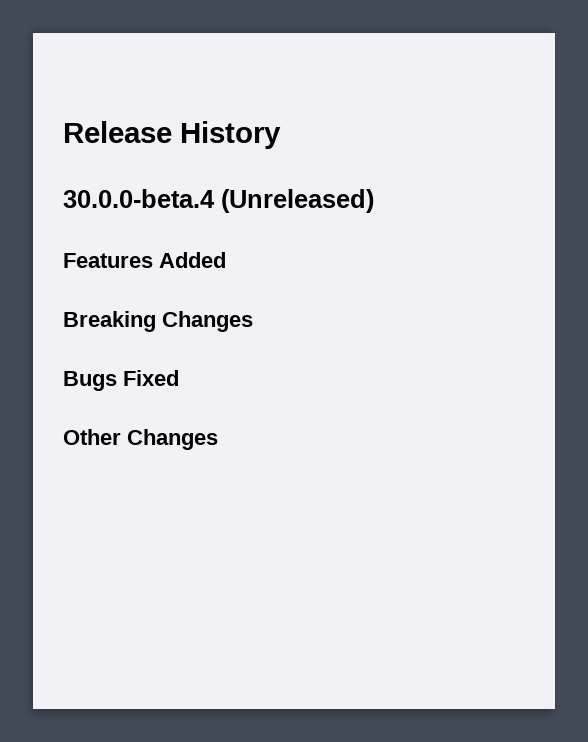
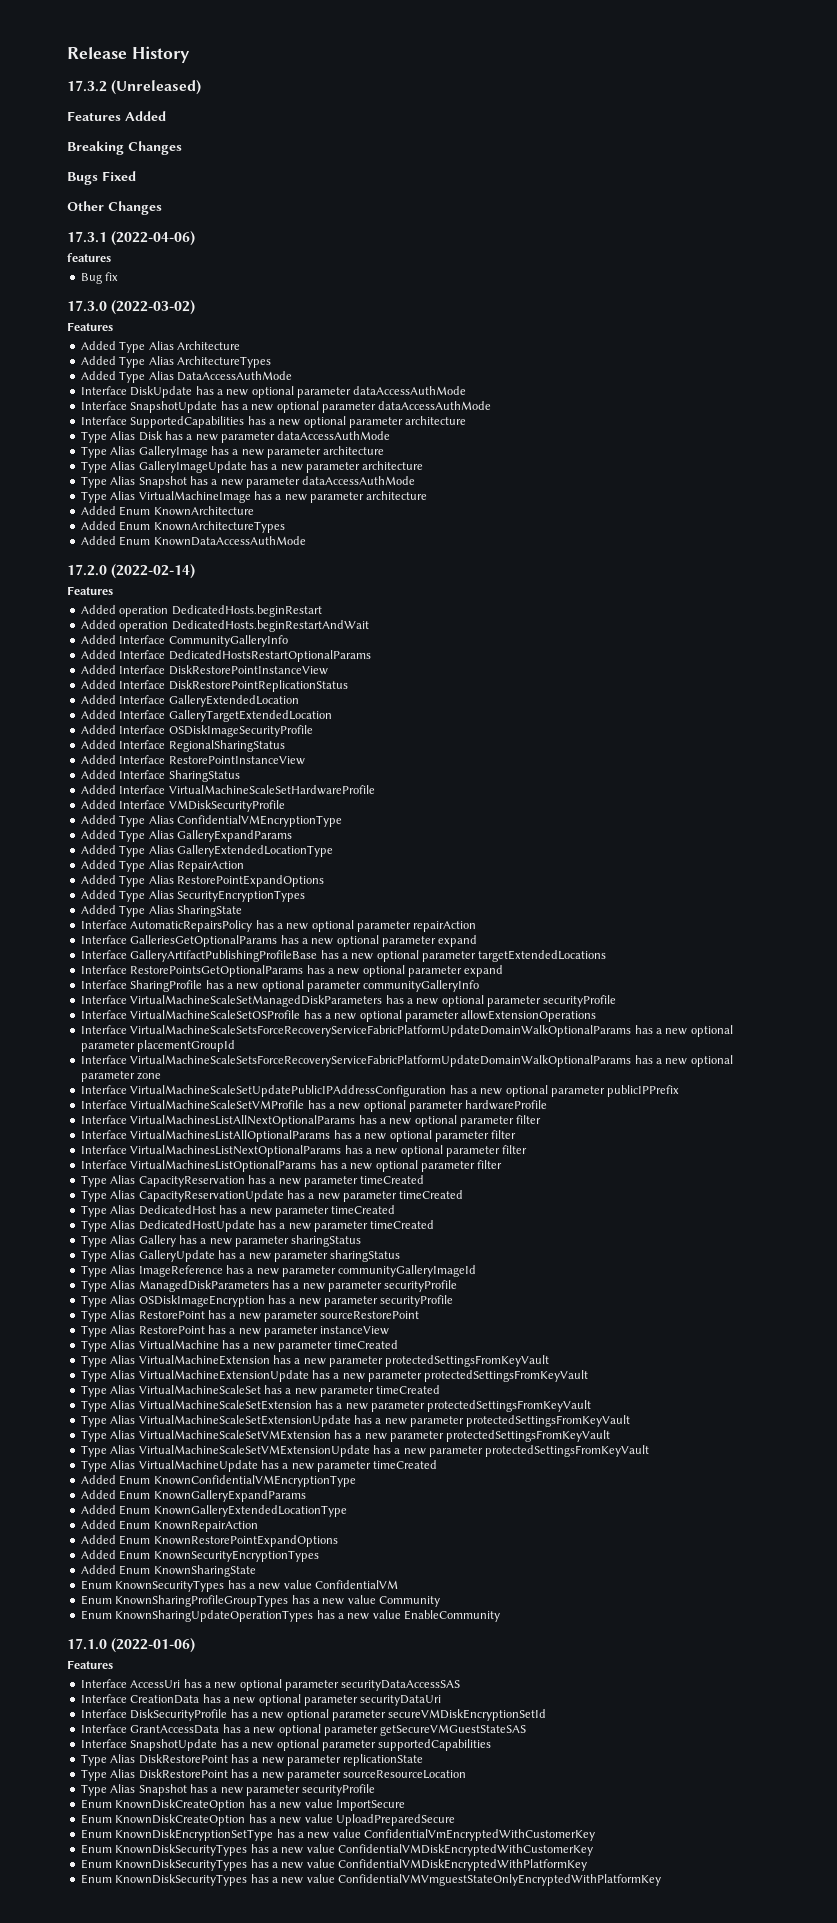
[63,189,215,208] 30.0.0-beta.4 -> [67,80,107,92] 17.3.2
(218, 439) none -> [67,231,196,246] [67,253,111,262] [80,272,119,284] [67,300,196,315] [67,322,113,331] [80,341,240,353] [80,356,271,368] [80,371,292,383] [80,386,467,398] [80,401,492,413] [80,416,467,428] [80,431,391,443] [80,446,385,458] [80,461,424,473] [80,476,416,488] [80,491,428,503] [80,506,254,516] [80,521,285,533] [80,536,306,546] [67,564,196,579] [67,586,113,595] [80,605,322,617] [80,620,369,632] [80,635,288,647] [80,650,371,662] [80,665,328,675] [80,680,348,692] [80,695,299,707] [80,710,332,722] [80,725,313,737] [80,740,285,752] [80,755,305,765] [80,770,240,782] [80,785,375,795] [80,800,285,812] [80,815,342,827] [80,830,292,842] [80,845,333,857] [80,860,244,872] [80,875,324,887] [80,890,305,902] [80,905,242,917] [80,920,477,932] [80,935,478,947] [80,950,607,962] [80,965,504,977] [80,980,480,992] [80,995,617,1007] [80,1010,597,1022] [80,1025,733,1037] [80,1040,236,1052] [80,1055,733,1067] [80,1071,162,1082] [80,1085,680,1097] [80,1100,548,1112] [80,1115,542,1127] [80,1130,517,1142] [80,1145,528,1157] [80,1160,503,1172] [80,1175,425,1187] [80,1190,464,1202] [80,1205,396,1217] [80,1220,435,1232] [80,1235,362,1247] [80,1250,401,1262] [80,1265,477,1277] [80,1280,458,1292] [80,1295,454,1307] [80,1310,420,1322] [80,1325,390,1337] [80,1340,399,1352] [80,1355,550,1367] [80,1370,589,1382] [80,1385,441,1397] [80,1400,592,1412] [80,1415,631,1427] [80,1430,611,1442] [80,1445,650,1457] [80,1460,438,1472] [80,1475,356,1487] [80,1490,306,1502] [80,1505,347,1517] [80,1520,258,1532] [80,1535,338,1547] [80,1550,319,1562] [80,1565,256,1577] [80,1580,398,1592] [80,1595,440,1607] [80,1610,500,1622] [67,1638,196,1653] [67,1660,113,1669] [80,1679,461,1691] [80,1694,442,1706] [80,1709,547,1721] [80,1724,527,1736] [80,1739,492,1751] [80,1754,424,1766] [80,1769,467,1781] [80,1784,376,1796] [80,1799,405,1811] [80,1814,455,1826] [80,1829,595,1841] [80,1844,593,1856] [80,1859,587,1871] [80,1874,661,1886] // 17.3.1 (2022-04-06) // features // Bug fix // 17.3.0 (2022-03-02) // Features // Added Type Alias Architecture // Added Type Alias ArchitectureTypes // Added Type Alias DataAccessAuthMode // Interface DiskUpdate has a new optional parameter dataAccessAuthMode // Interface SnapshotUpdate has a new optional parameter dataAccessAuthMode // Interface SupportedCapabilities has a new optional parameter architecture // Type Alias Disk has a new parameter dataAccessAuthMode // Type Alias GalleryImage has a new parameter architecture // Type Alias GalleryImageUpdate has a new parameter architecture // Type Alias Snapshot has a new parameter dataAccessAuthMode // Type Alias VirtualMachineImage has a new parameter architecture // Added Enum KnownArchitecture // Added Enum KnownArchitectureTypes // Added Enum KnownDataAccessAuthMode // 17.2.0 (2022-02-14) // Features // Added operation DedicatedHosts.beginRestart // Added operation DedicatedHosts.beginRestartAndWait // Added Interface CommunityGalleryInfo // Added Interface DedicatedHostsRestartOptionalParams // Added Interface DiskRestorePointInstanceView // Added Interface DiskRestorePointReplicationStatus // Added Interface GalleryExtendedLocation // Added Interface GalleryTargetExtendedLocation // Added Interface OSDiskImageSecurityProfile // Added Interface RegionalSharingStatus // Added Interface RestorePointInstanceView // Added Interface SharingStatus // Added Interface VirtualMachineScaleSetHardwareProfile // Added Interface VMDiskSecurityProfile // Added Type Alias ConfidentialVMEncryptionType // Added Type Alias GalleryExpandParams // Added Type Alias GalleryExtendedLocationType // Added Type Alias RepairAction // Added Type Alias RestorePointExpandOptions // Added Type Alias SecurityEncryptionTypes // Added Type Alias SharingState // Interface AutomaticRepairsPolicy has a new optional parameter repairAction // Interface GalleriesGetOptionalParams has a new optional parameter expand // Interface GalleryArtifactPublishingProfileBase has a new optional parameter targetExtendedLocations // Interface RestorePointsGetOptionalParams has a new optional parameter expand // Interface SharingProfile has a new optional parameter communityGalleryInfo // Interface VirtualMachineScaleSetManagedDiskParameters has a new optional parameter securityProfile // Interface VirtualMachineScaleSetOSProfile has a new optional parameter allowExtensionOperations // Interface VirtualMachineScaleSetsForceRecoveryServiceFabricPlatformUpdateDomainWalkOptionalParams has a new optional parameter placementGroupId // Interface VirtualMachineScaleSetsForceRecoveryServiceFabricPlatformUpdateDomainWalkOptionalParams has a new optional parameter zone // Interface VirtualMachineScaleSetUpdatePublicIPAddressConfiguration has a new optional parameter publicIPPrefix // Interface VirtualMachineScaleSetVMProfile has a new optional parameter hardwareProfile // Interface VirtualMachinesListAllNextOptionalParams has a new optional parameter filter // Interface VirtualMachinesListAllOptionalParams has a new optional parameter filter // Interface VirtualMachinesListNextOptionalParams has a new optional parameter filter // Interface VirtualMachinesListOptionalParams has a new optional parameter filter // Type Alias CapacityReservation has a new parameter timeCreated // Type Alias CapacityReservationUpdate has a new parameter timeCreated // Type Alias DedicatedHost has a new parameter timeCreated // Type Alias DedicatedHostUpdate has a new parameter timeCreated // Type Alias Gallery has a new parameter sharingStatus // Type Alias GalleryUpdate has a new parameter sharingStatus // Type Alias ImageReference has a new parameter communityGalleryImageId // Type Alias ManagedDiskParameters has a new parameter securityProfile // Type Alias OSDiskImageEncryption has a new parameter securityProfile // Type Alias RestorePoint has a new parameter sourceRestorePoint // Type Alias RestorePoint has a new parameter instanceView // Type Alias VirtualMachine has a new parameter timeCreated // Type Alias VirtualMachineExtension has a new parameter protectedSettingsFromKeyVault // Type Alias VirtualMachineExtensionUpdate has a new parameter protectedSettingsFromKeyVault // Type Alias VirtualMachineScaleSet has a new parameter timeCreated // Type Alias VirtualMachineScaleSetExtension has a new parameter protectedSettingsFromKeyVault // Type Alias VirtualMachineScaleSetExtensionUpdate has a new parameter protectedSettingsFromKeyVault // Type Alias VirtualMachineScaleSetVMExtension has a new parameter protectedSettingsFromKeyVault // Type Alias VirtualMachineScaleSetVMExtensionUpdate has a new parameter protectedSettingsFromKeyVault // Type Alias VirtualMachineUpdate has a new parameter timeCreated // Added Enum KnownConfidentialVMEncryptionType // Added Enum KnownGalleryExpandParams // Added Enum KnownGalleryExtendedLocationType // Added Enum KnownRepairAction // Added Enum KnownRestorePointExpandOptions // Added Enum KnownSecurityEncryptionTypes // Added Enum KnownSharingState // Enum KnownSecurityTypes has a new value ConfidentialVM // Enum KnownSharingProfileGroupTypes has a new value Community // Enum KnownSharingUpdateOperationTypes has a new value EnableCommunity // 17.1.0 (2022-01-06) // Features // Interface AccessUri has a new optional parameter securityDataAccessSAS // Interface CreationData has a new optional parameter securityDataUri // Interface DiskSecurityProfile has a new optional parameter secureVMDiskEncryptionSetId // Interface GrantAccessData has a new optional parameter getSecureVMGuestStateSAS // Interface SnapshotUpdate has a new optional parameter supportedCapabilities // Type Alias DiskRestorePoint has a new parameter replicationState // Type Alias DiskRestorePoint has a new parameter sourceResourceLocation // Type Alias Snapshot has a new parameter securityProfile // Enum KnownDiskCreateOption has a new value ImportSecure // Enum KnownDiskCreateOption has a new value UploadPreparedSecure // Enum KnownDiskEncryptionSetType has a new value ConfidentialVmEncryptedWithCustomerKey // Enum KnownDiskSecurityTypes has a new value ConfidentialVMDiskEncryptedWithCustomerKey // Enum KnownDiskSecurityTypes has a new value ConfidentialVMDiskEncryptedWithPlatformKey // Enum KnownDiskSecurityTypes has a new value ConfidentialVMVmguestStateOnlyEncryptedWithPlatformKey

